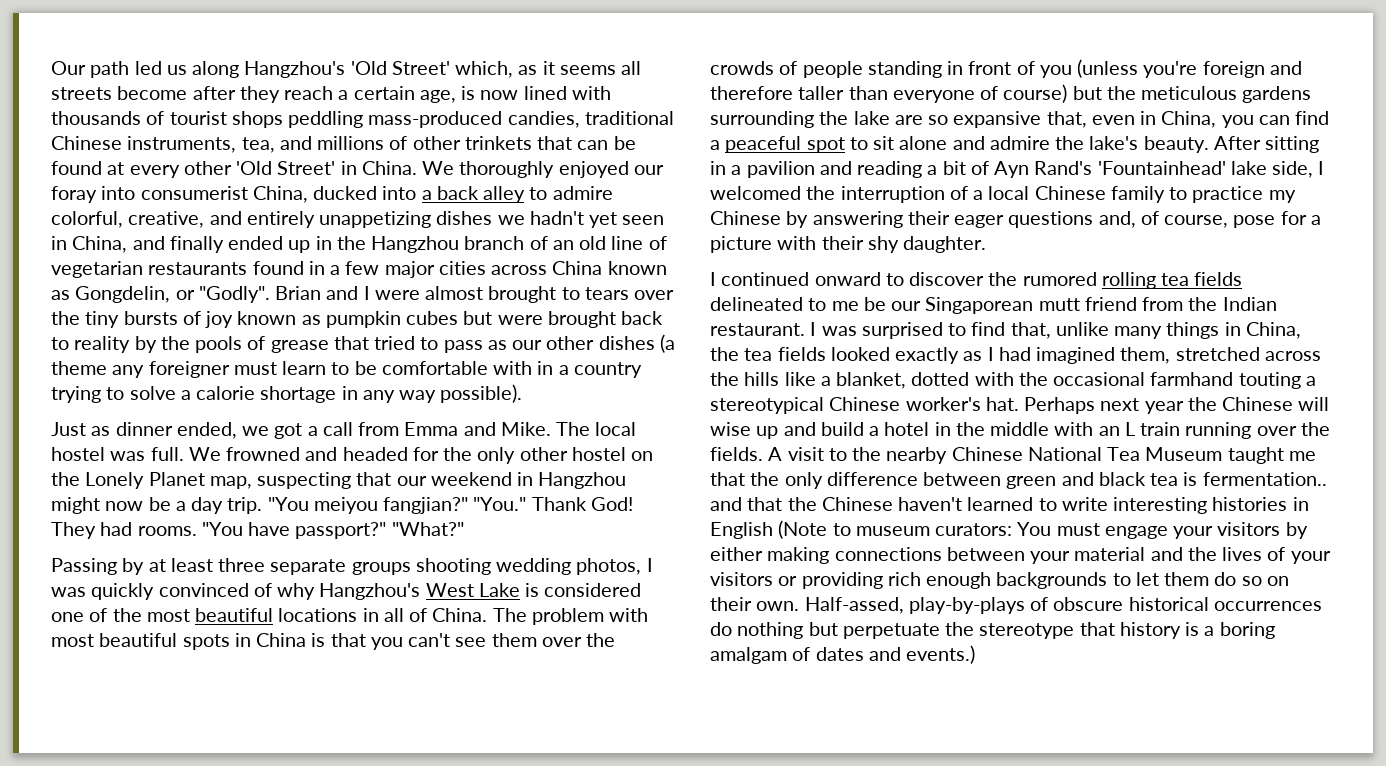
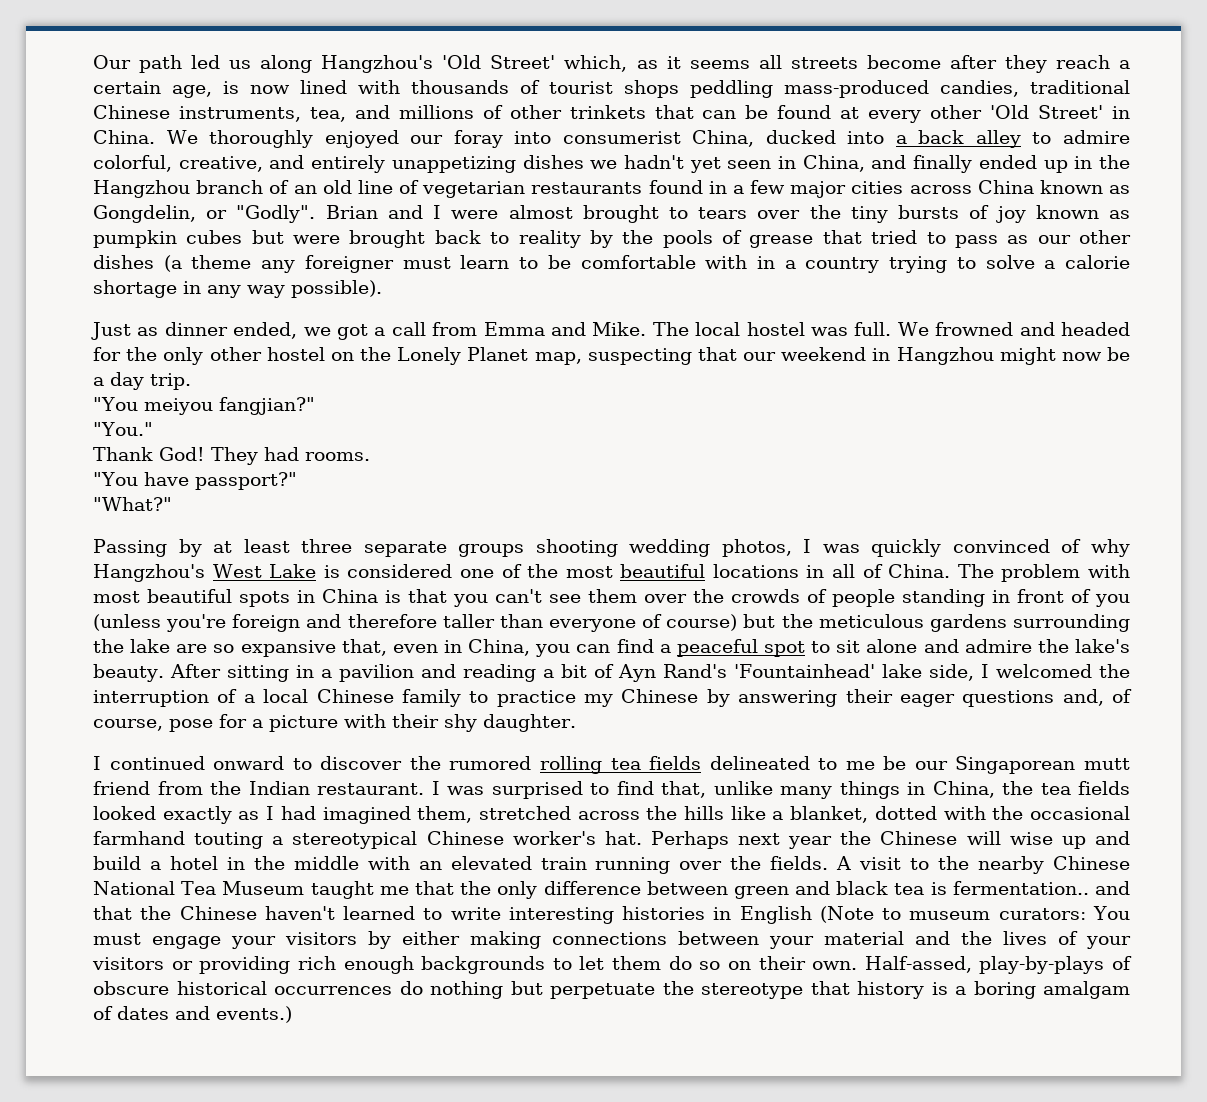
(263, 505) none -> (191, 381) //
(469, 505) none -> (315, 406) //
(527, 504) none -> (153, 429) //
(197, 531) none -> (370, 456) //
(387, 530) none -> (297, 481) //
[1124,422,1135,436] L -> [450,856,532,870] elevated

